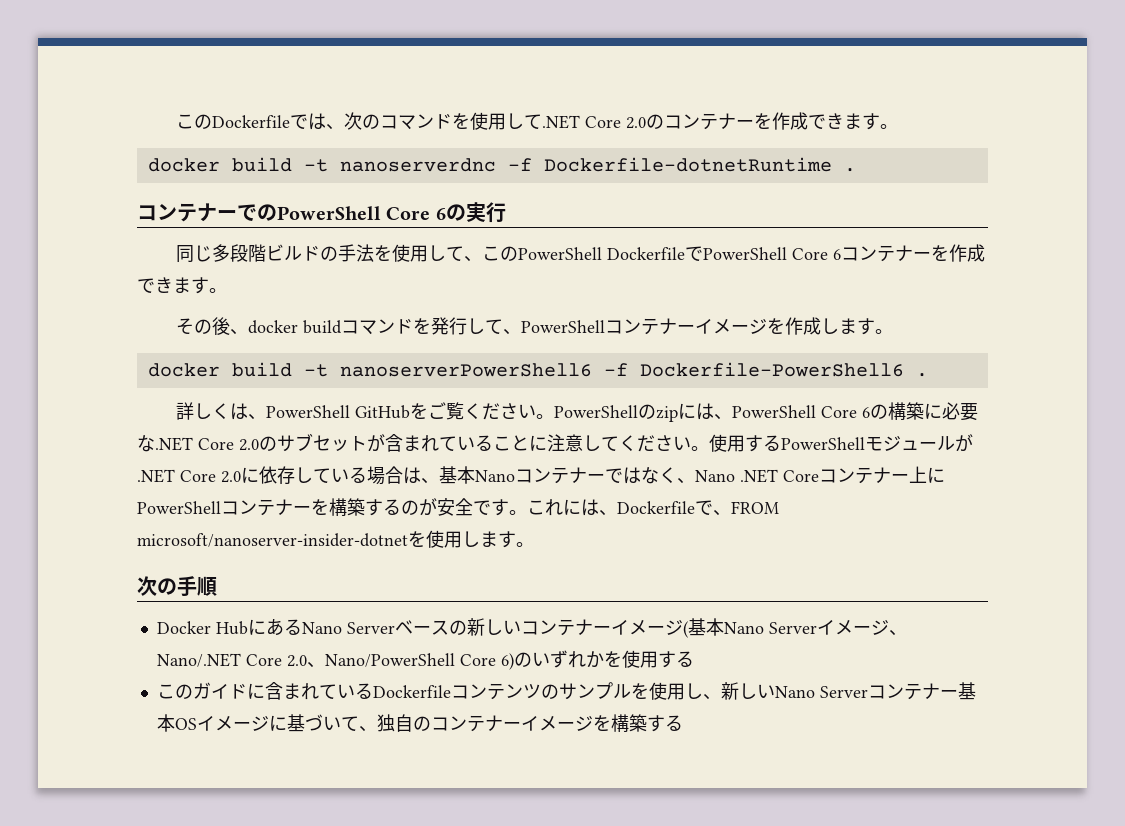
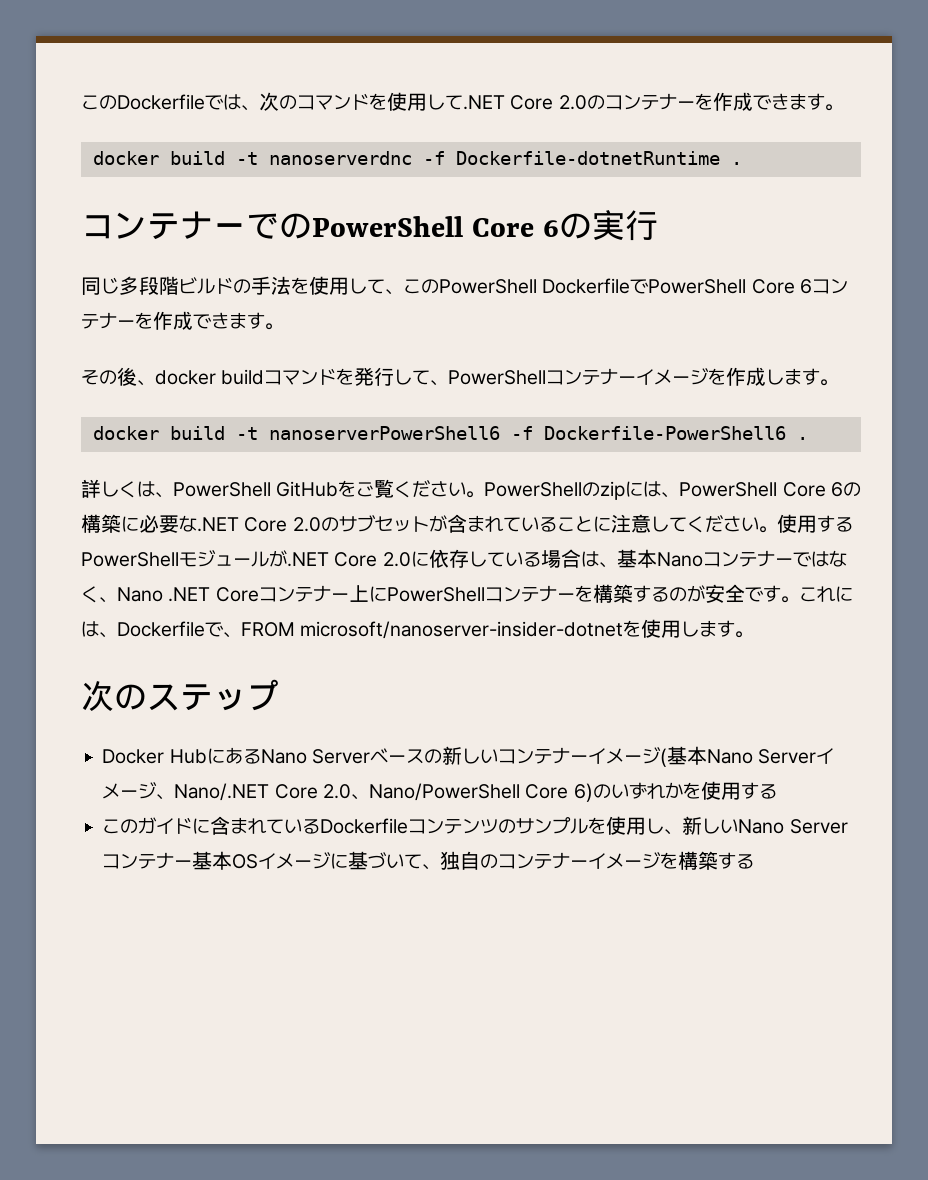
[177,576,217,597] 手順 -> [147,679,279,711] ステップ

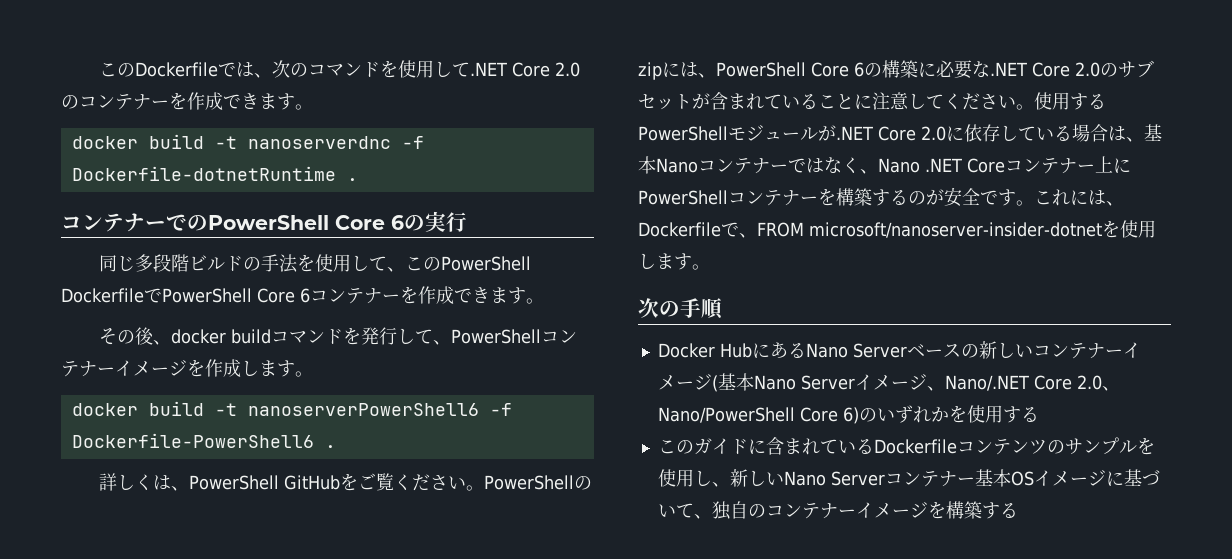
[147,679,279,711] ステップ -> [680,298,723,319] 手順

